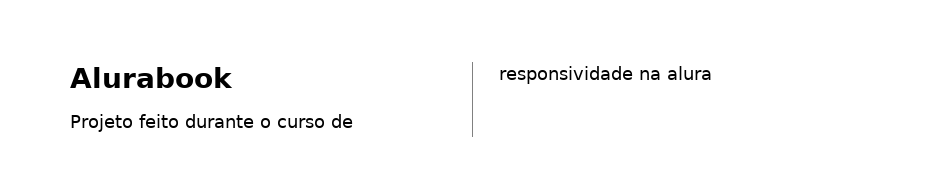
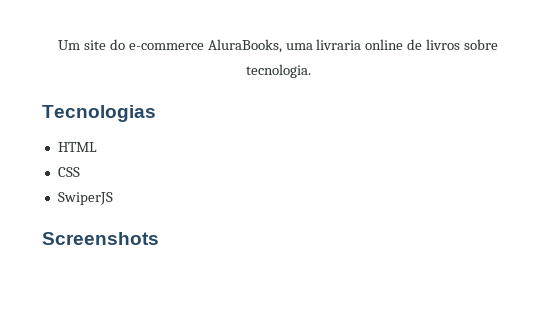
[70,67,233,88] [70,114,353,132] [499,66,712,84] Alurabook // Projeto feito durante o curso de responsividade na alura -> [57,39,499,53] [245,64,311,78] [42,105,156,122] [57,142,97,152] [57,167,80,177] [57,192,113,205] [42,232,159,245] Um site do e-commerce AluraBooks, uma livraria online de livros sobre tecnologia. // Tecnologias // HTML // CSS // SwiperJS // Screenshots

